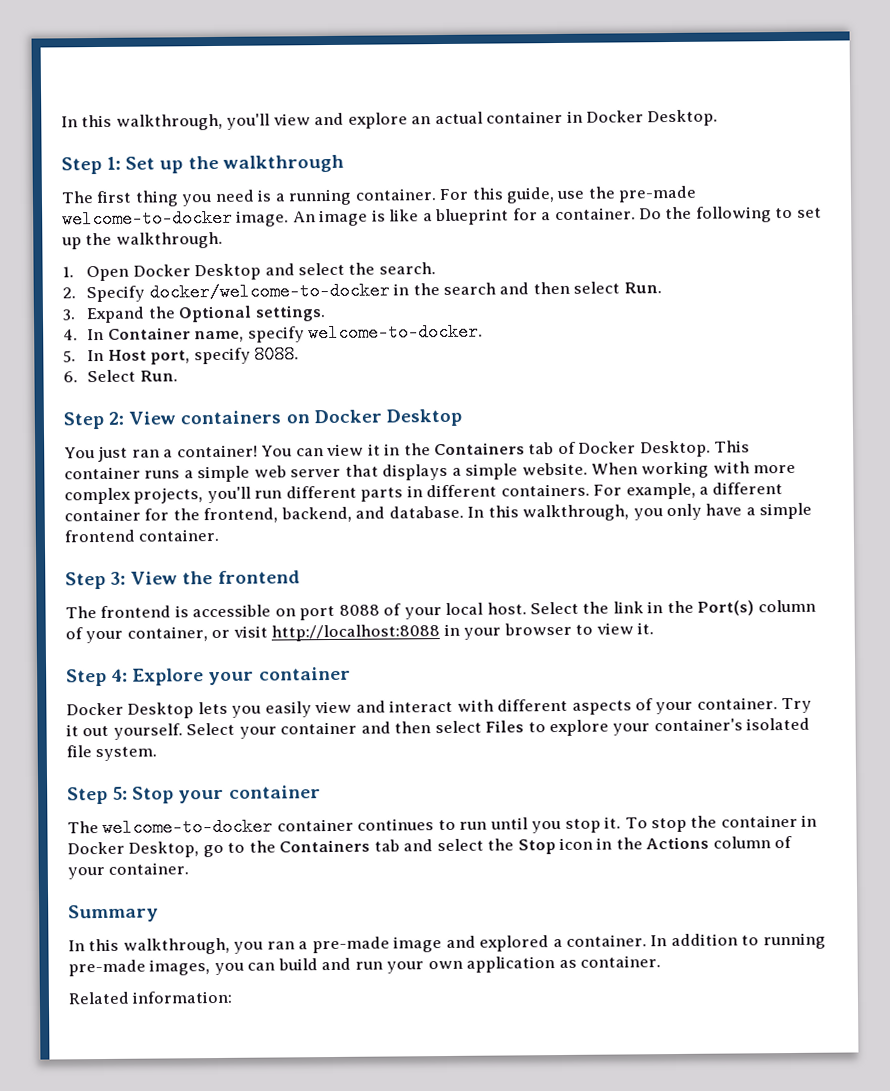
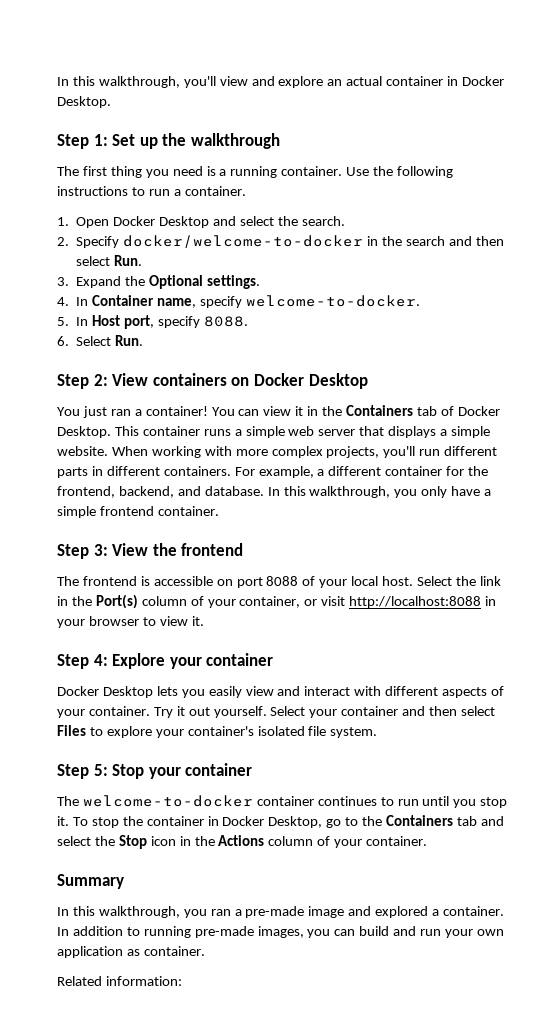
[439,185,698,204] [62,206,822,229] [61,231,223,250] For this guide, use the pre-made welcome-to-docker image. An image is like a blueprint for a container. Do the following to set up the walkthrough. -> [346,166,454,178] [57,186,246,196] Use the following instructions to run a container.

